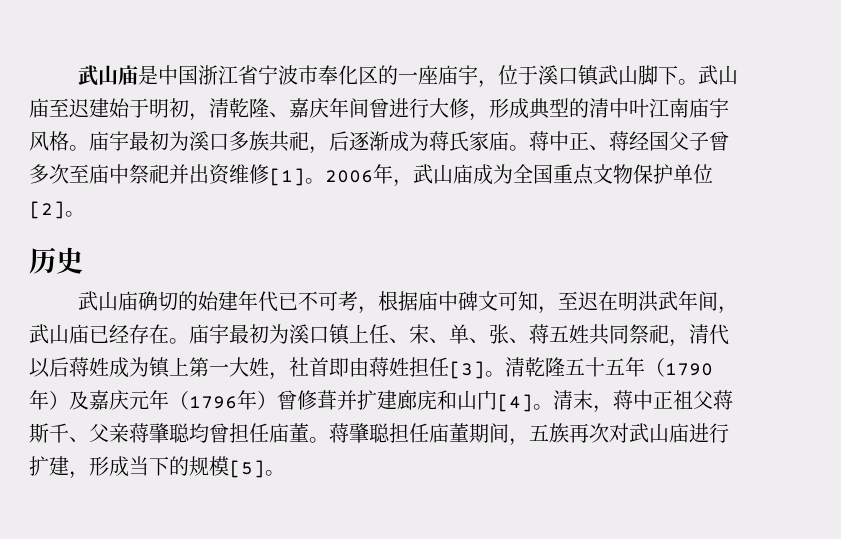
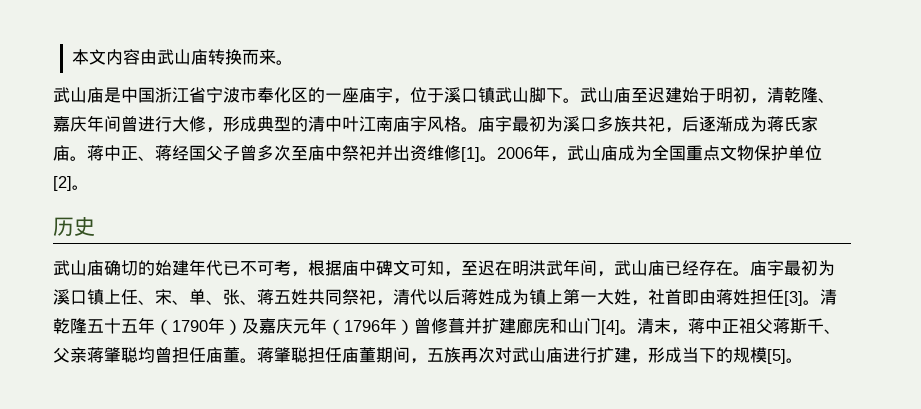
(77, 75) none -> [72,49,294,65] 本文内容由武山庙转换而来。 //

